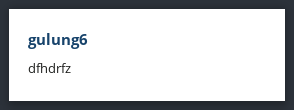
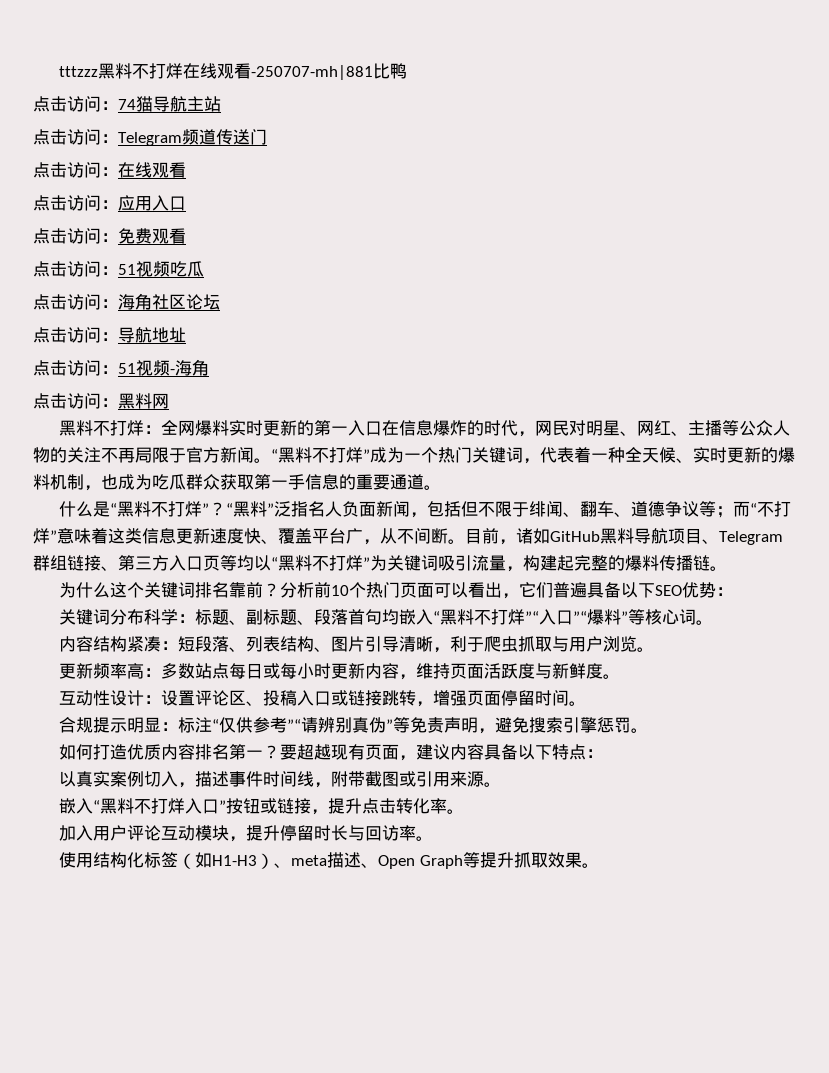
[28,33,88,49] [28,63,71,73] gulung6 // dfhdrfz -> [59,63,408,80] [33,96,221,112] [33,129,267,146] [33,162,186,178] [33,195,186,211] [33,228,186,244] [33,261,204,277] [33,293,220,310] [33,327,186,343] [33,359,209,376] [33,393,169,409] [59,420,791,437] [33,447,795,464] [33,474,441,491] [59,501,792,518] [33,528,783,545] [33,555,727,572] [59,582,734,599] [59,609,714,625] [59,636,655,653] [59,663,621,680] [59,690,587,707] [59,717,649,734] [59,744,604,761] [59,771,502,788] [59,798,465,815] [59,825,434,842] [59,852,599,869] tttzzz黑料不打烊在线观看-250707-mh|881比鸭 // 点击访问：74猫导航主站 // 点击访问：Telegram频道传送门 // 点击访问：在线观看 // 点击访问：应用入口 // 点击访问：免费观看 // 点击访问：51视频吃瓜 // 点击访问：海角社区论坛 // 点击访问：导航地址 // 点击访问：51视频-海角 // 点击访问：黑料网 // 黑料不打烊：全网爆料实时更新的第一入口在信息爆炸的时代，网民对明星、网红、主播等公众人物的关注不再局限于官方新闻。“黑料不打烊”成为一个热门关键词，代表着一种全天候、实时更新的爆料机制，也成为吃瓜群众获取第一手信息的重要通道。 // 什么是“黑料不打烊”？“黑料”泛指名人负面新闻，包括但不限于绯闻、翻车、道德争议等；而“不打烊”意味着这类信息更新速度快、覆盖平台广，从不间断。目前，诸如GitHub黑料导航项目、Telegram群组链接、第三方入口页等均以“黑料不打烊”为关键词吸引流量，构建起完整的爆料传播链。 // 为什么这个关键词排名靠前？分析前10个热门页面可以看出，它们普遍具备以下SEO优势： // 关键词分布科学：标题、副标题、段落首句均嵌入“黑料不打烊”“入口”“爆料”等核心词。 // 内容结构紧凑：短段落、列表结构、图片引导清晰，利于爬虫抓取与用户浏览。 // 更新频率高：多数站点每日或每小时更新内容，维持页面活跃度与新鲜度。 // 互动性设计：设置评论区、投稿入口或链接跳转，增强页面停留时间。 // 合规提示明显：标注“仅供参考”“请辨别真伪”等免责声明，避免搜索引擎惩罚。 // 如何打造优质内容排名第一？要超越现有页面，建议内容具备以下特点： // 以真实案例切入，描述事件时间线，附带截图或引用来源。 // 嵌入“黑料不打烊入口”按钮或链接，提升点击转化率。 // 加入用户评论互动模块，提升停留时长与回访率。 // 使用结构化标签（如H1-H3）、meta描述、Open Graph等提升抓取效果。

